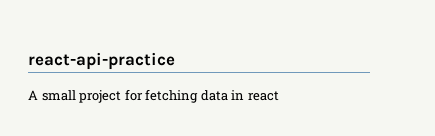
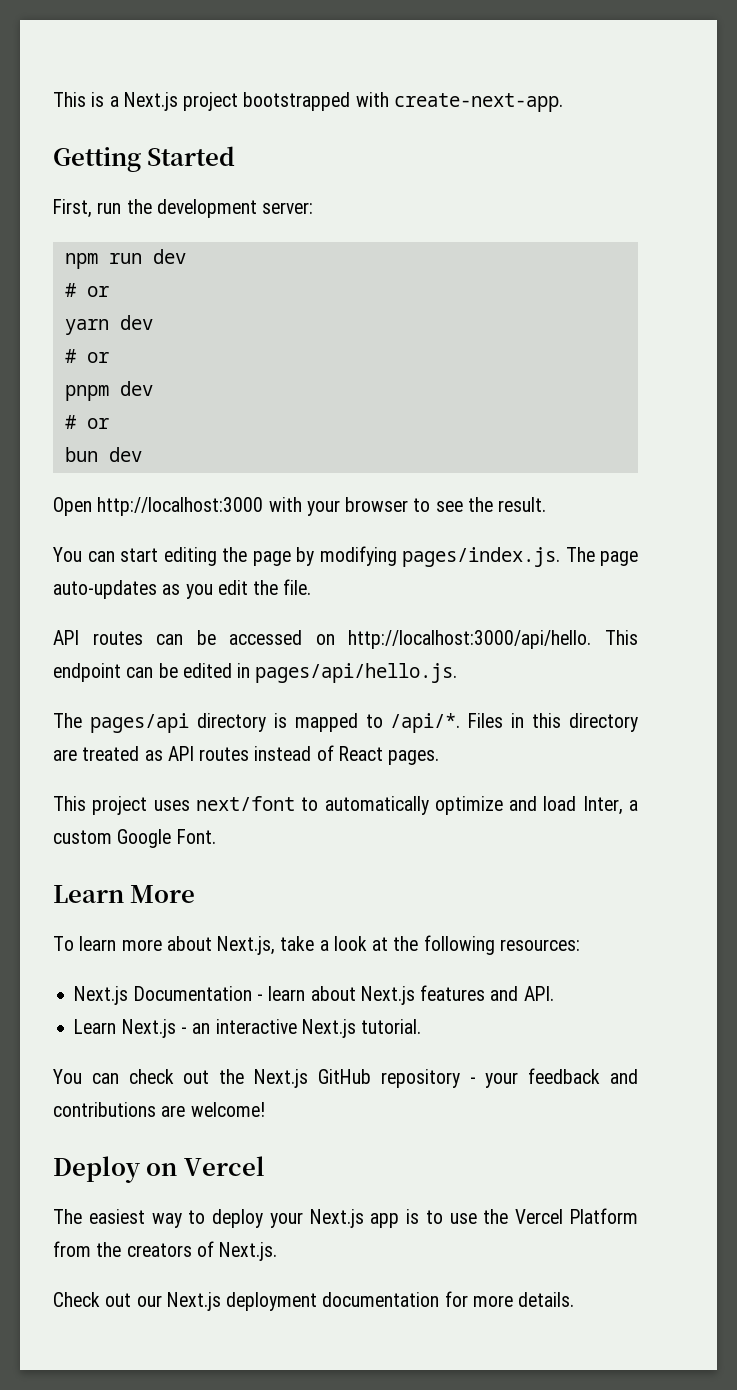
[28,52,175,70] [28,89,279,103] react-api-practice // A small project for fetching data in react -> [53,92,563,112] [53,146,236,172] [53,199,314,218] [64,249,186,269] [64,283,109,297] [64,315,153,335] [64,349,109,363] [64,381,153,401] [64,415,109,429] [64,447,142,462] [53,497,547,516] [53,546,638,567] [53,579,312,599] [53,630,638,649] [53,663,458,683] [53,713,638,733] [53,745,440,765] [53,796,638,815] [53,829,216,848] [53,885,196,903] [53,935,580,955] [74,985,554,1005] [74,1019,422,1038] [53,1068,639,1088] [53,1102,265,1117] [53,1156,265,1183] [53,1208,638,1228] [53,1241,278,1261] [53,1291,575,1311] This is a Next.js project bootstrapped with create-next-app. // Getting Started // First, run the development server: // npm run dev // # or // yarn dev // # or // pnpm dev // # or // bun dev // Open http://localhost:3000 with your browser to see the result. // You can start editing the page by modifying pages/index.js. The page auto-updates as you edit the file. // API routes can be accessed on http://localhost:3000/api/hello. This endpoint can be edited in pages/api/hello.js. // The pages/api directory is mapped to /api/*. Files in this directory are treated as API routes instead of React pages. // This project uses next/font to automatically optimize and load Inter, a custom Google Font. // Learn More // To learn more about Next.js, take a look at the following resources: // Next.js Documentation - learn about Next.js features and API. // Learn Next.js - an interactive Next.js tutorial. // You can check out the Next.js GitHub repository - your feedback and contributions are welcome! // Deploy on Vercel // The easiest way to deploy your Next.js app is to use the Vercel Platform from the creators of Next.js. // Check out our Next.js deployment documentation for more details.

